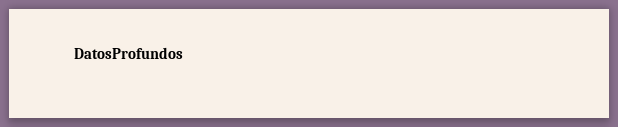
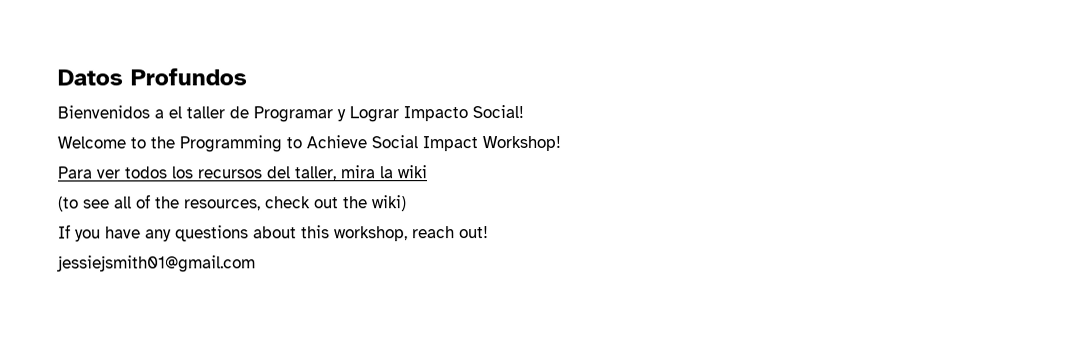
[74,47,183,59] DatosProfundos -> [57,68,247,86] [57,105,524,123] [57,135,561,153] [57,165,428,181] [58,194,407,212] [58,224,489,242] [57,255,256,273] Datos Profundos // Bienvenidos a el taller de Programar y Lograr Impacto Social! // Welcome to the Programming to Achieve Social Impact Workshop! // Para ver todos los recursos del taller, mira la wiki // (to see all of the resources, check out the wiki) // If you have any questions about this workshop, reach out! // jessiejsmith01@gmail.com

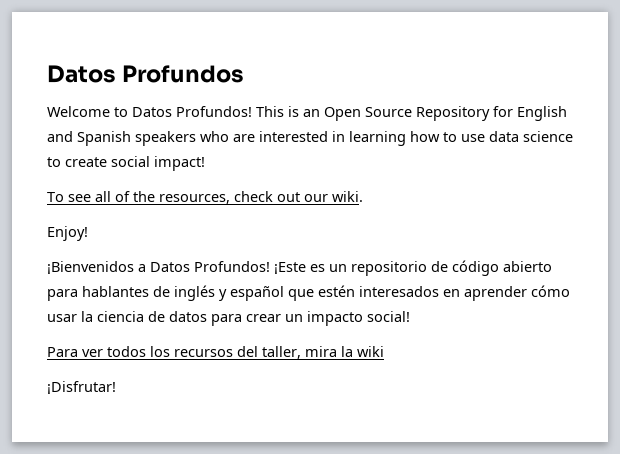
[57,105,524,123] [57,135,561,153] Bienvenidos a el taller de Programar y Lograr Impacto Social! // Welcome to the Programming to Achieve Social Impact Workshop! -> [47,106,567,121] [47,131,573,146] [47,156,205,171] [47,191,363,204] [47,226,88,241] [47,260,552,276] [47,285,570,301] [47,311,410,326] Welcome to Datos Profundos! This is an Open Source Repository for English and Spanish speakers who are interested in learning how to use data science to create social impact! // To see all of the resources, check out our wiki. // Enjoy! // ¡Bienvenidos a Datos Profundos! ¡Este es un repositorio de código abierto para hablantes de inglés y español que estén interesados en aprender cómo usar la ciencia de datos para crear un impacto social!
[58,194,407,212] [58,224,489,242] [57,255,256,273] (to see all of the resources, check out the wiki) // If you have any questions about this workshop, reach out! // jessiejsmith01@gmail.com -> [47,381,116,394] ¡Disfrutar!

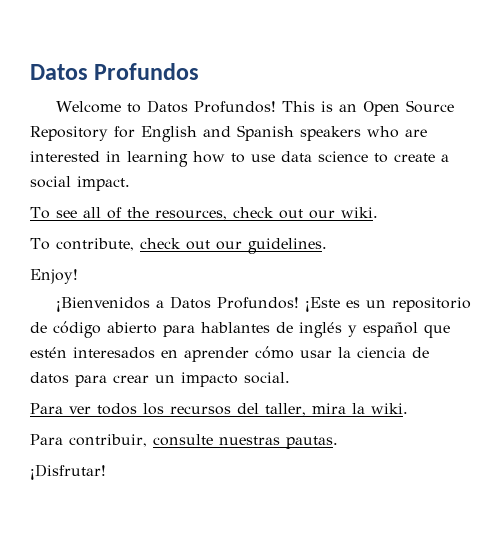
[111,156,205,171] social impact! -> [441,154,449,162] [30,176,130,191] a social impact.
(363, 196) none -> [30,238,327,254] // To contribute, check out our guidelines.
[367,311,410,322] social! -> [244,372,290,384] social.
[357,346,384,357] wiki -> [371,403,408,414] [30,434,338,449] wiki. // Para contribuir, consulte nuestras pautas.

